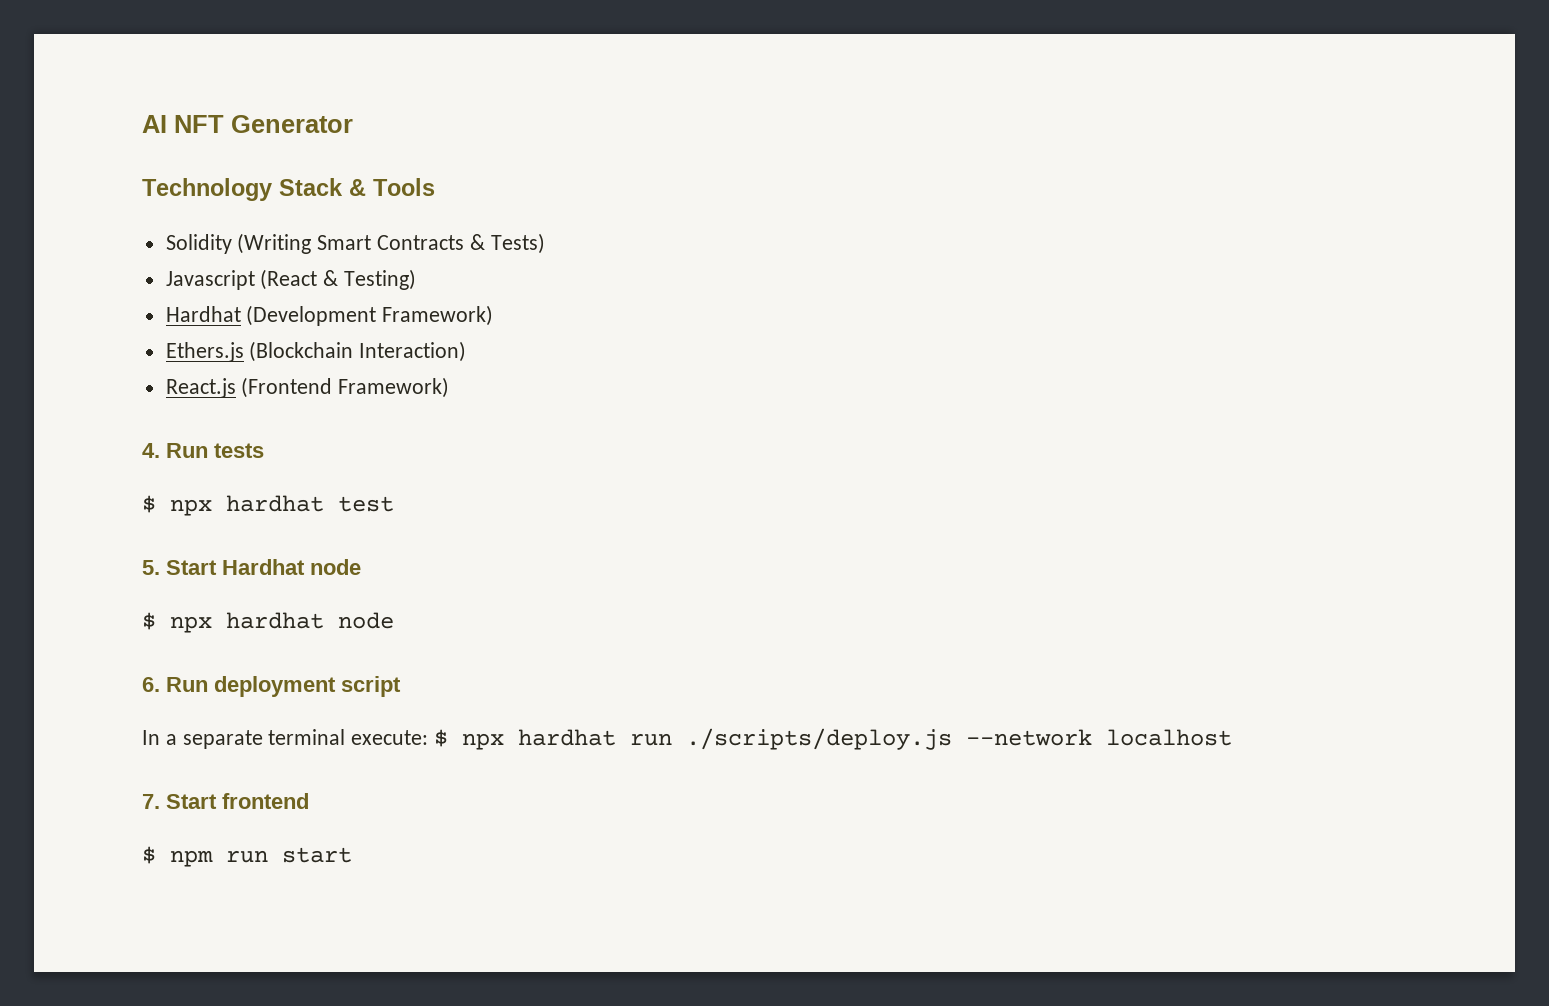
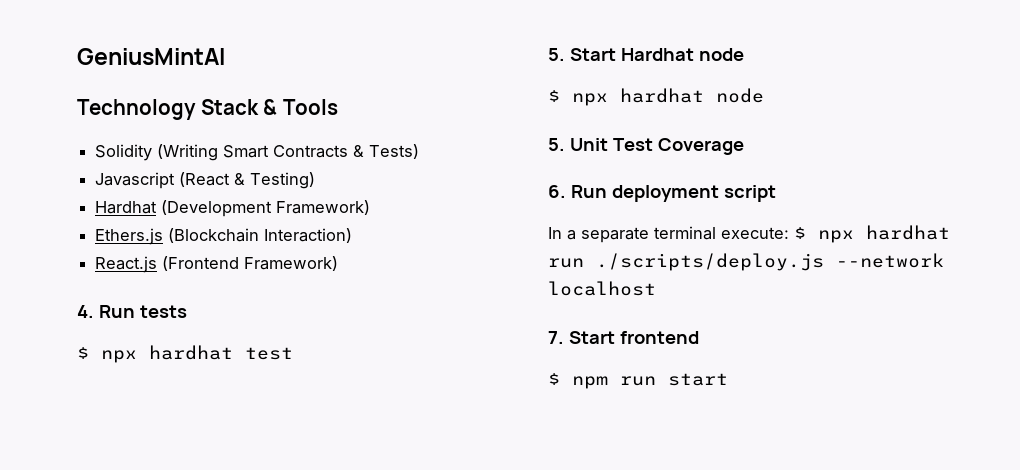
[142,115,353,133] AI NFT Generator -> [77,48,225,65] GeniusMintAI
(394, 620) none -> [548,138,744,155] // 5. Unit Test Coverage

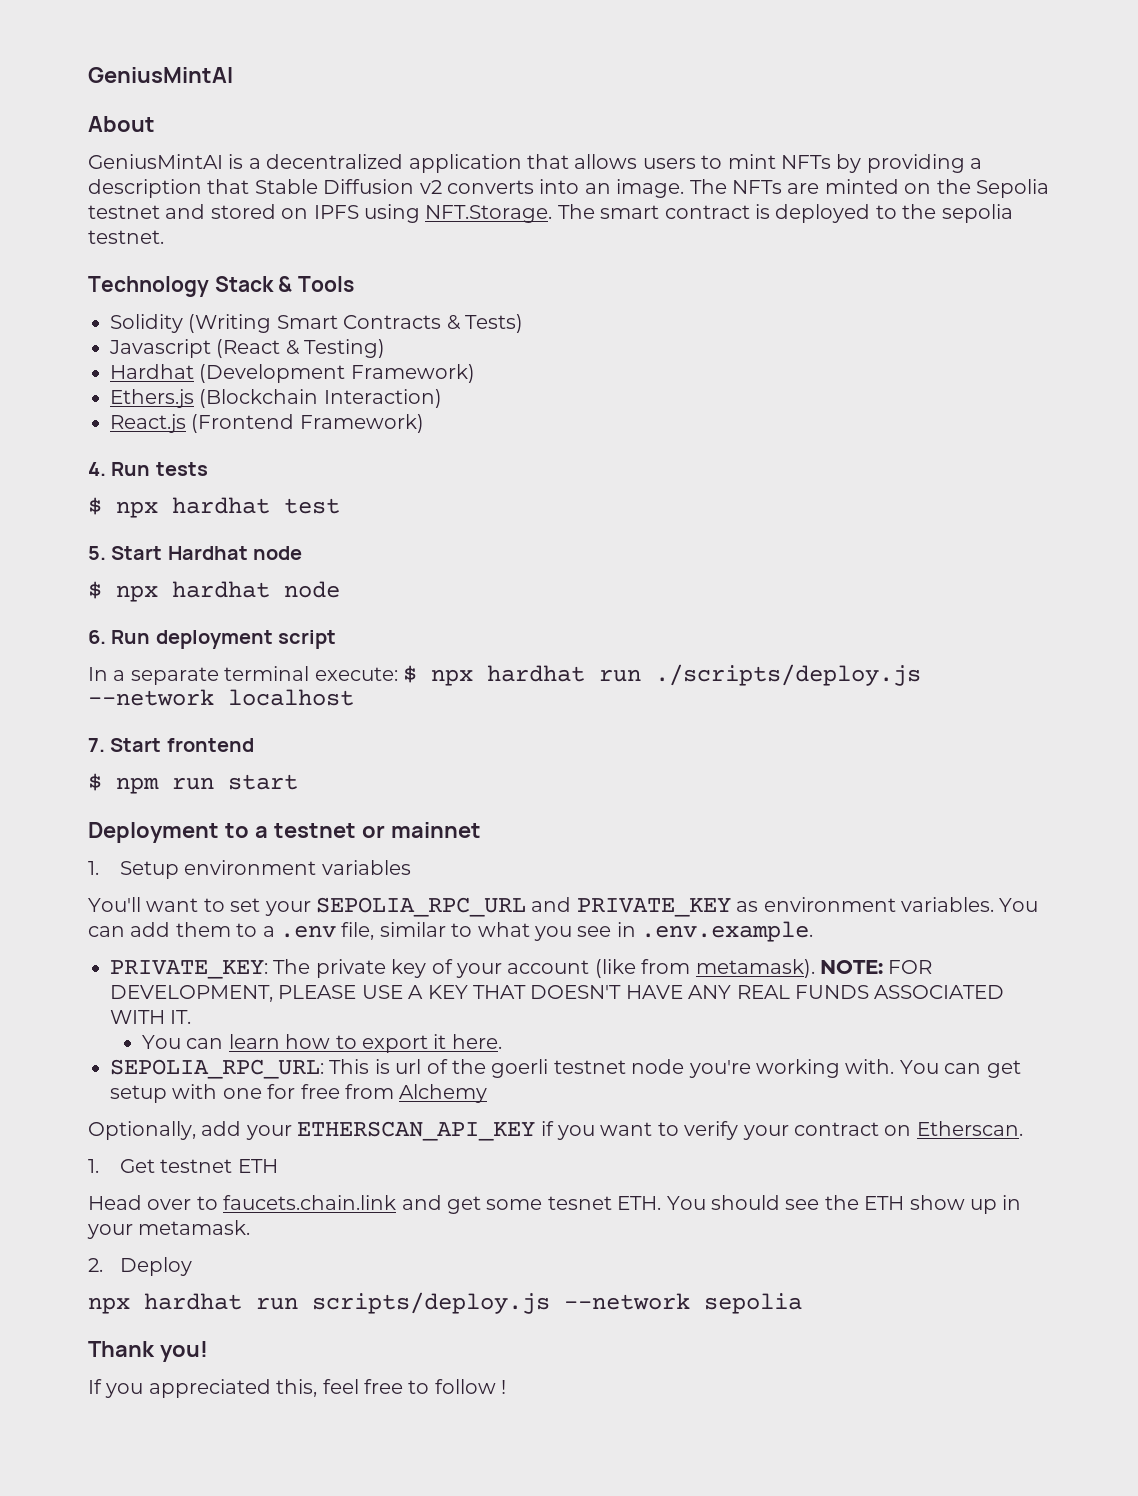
[77,48,225,65] GeniusMintAI -> [88,67,233,83] [88,116,155,132] [88,154,983,173] [88,179,1049,198] [88,204,1013,223] [88,230,164,244] GeniusMintAI // About // GeniusMintAI is a decentralized application that allows users to mint NFTs by providing a description that Stable Diffusion v2 converts into an image. The NFTs are minted on the Sepolia testnet and stored on IPFS using NFT.Storage. The smart contract is deployed to the sepolia testnet.
[548,138,744,155] // 5. Unit Test Coverage -> (340, 589) none
(728, 379) none -> [88,822,481,843] [88,860,411,879] [88,897,1039,917] [88,921,814,942] [110,959,933,979] [110,985,1005,1002] [110,1010,192,1024] [141,1034,502,1053] [110,1059,1021,1079] [110,1084,488,1103] [88,1121,1023,1141] [88,1159,278,1173] [88,1195,1022,1214] [87,1220,251,1239] [88,1257,192,1276] [88,1292,802,1314] [88,1341,208,1362] [88,1379,507,1398] // Deployment to a testnet or mainnet // 1. Setup environment variables // You'll want to set your SEPOLIA_RPC_URL and PRIVATE_KEY as environment variables. You can add them to a .env file, similar to what you see in .env.example. // PRIVATE_KEY: The private key of your account (like from metamask). NOTE: FOR DEVELOPMENT, PLEASE USE A KEY THAT DOESN'T HAVE ANY REAL FUNDS ASSOCIATED WITH IT. // You can learn how to export it here. // SEPOLIA_RPC_URL: This is url of the goerli testnet node you're working with. You can get setup with one for free from Alchemy // Optionally, add your ETHERSCAN_API_KEY if you want to verify your contract on Etherscan. // 1. Get testnet ETH // Head over to faucets.chain.link and get some tesnet ETH. You should see the ETH show up in your metamask. // 2. Deploy // npx hardhat run scripts/deploy.js --network sepolia // Thank you! // If you appreciated this, feel free to follow !

